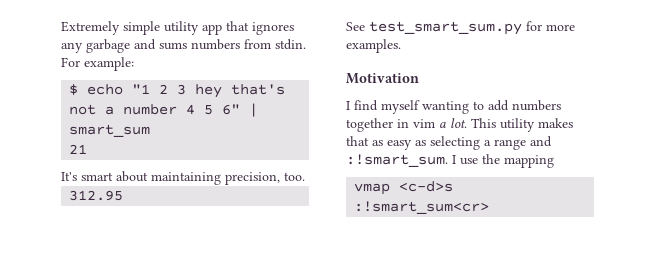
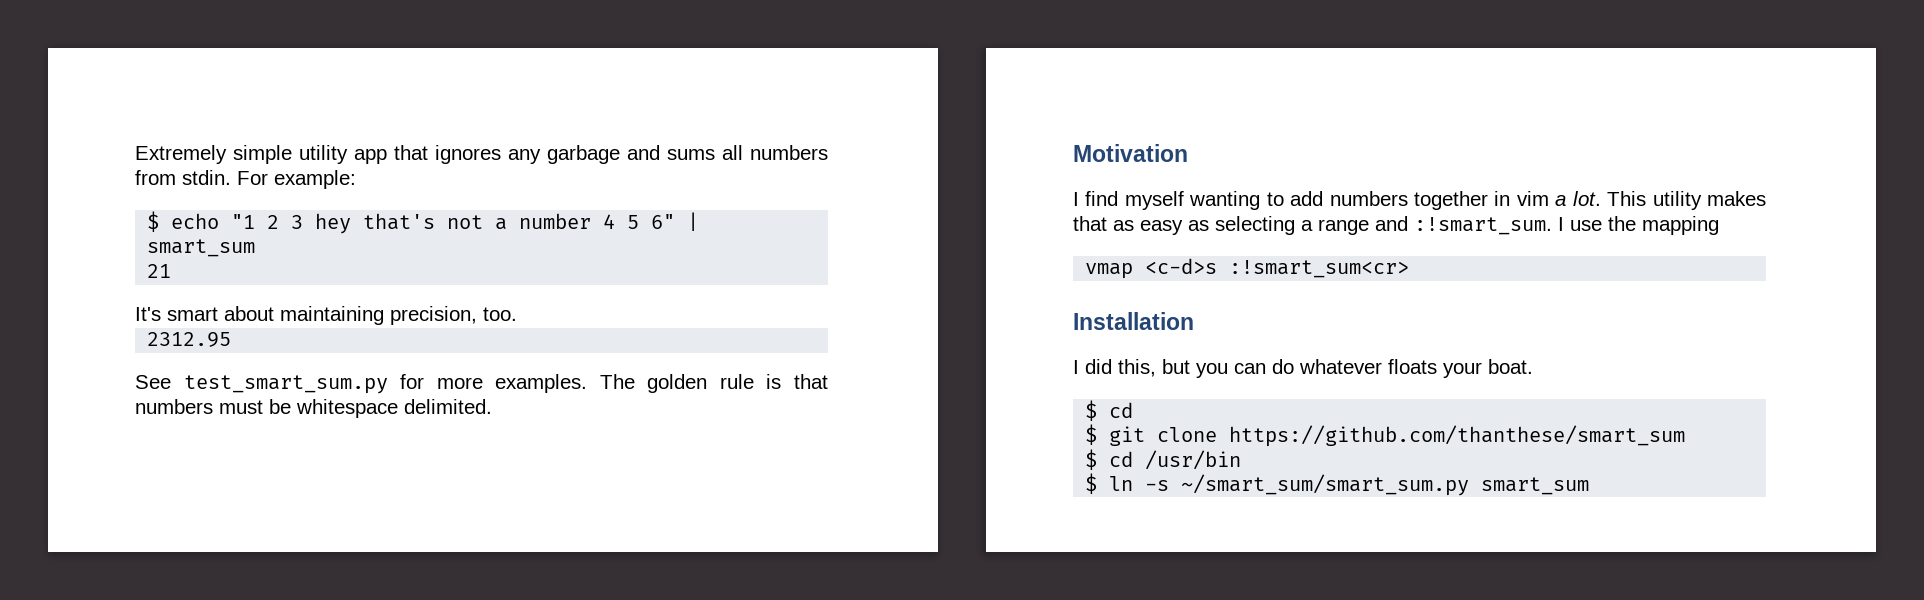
(187, 46) none -> [722,145,743,160] all
[69,190,124,201] 312.95 -> [147,332,232,347] 2312.95
(401, 46) none -> [599,374,828,393] [135,399,492,418] The golden rule is that numbers must be whitespace delimited.
(490, 207) none -> [1073,312,1194,330] [1073,359,1533,378] [1085,400,1134,421] [1085,424,1686,447] [1085,449,1242,470] [1085,473,1590,496] // Installation // I did this, but you can do whatever floats your boat. // $ cd // $ git clone https://github.com/thanthese/smart_sum // $ cd /usr/bin // $ ln -s ~/smart_sum/smart_sum.py smart_sum

